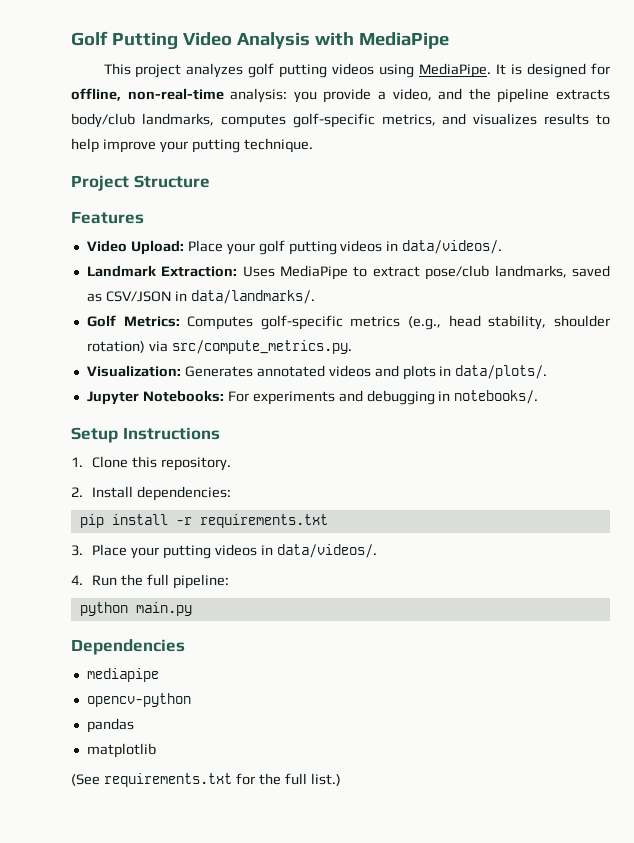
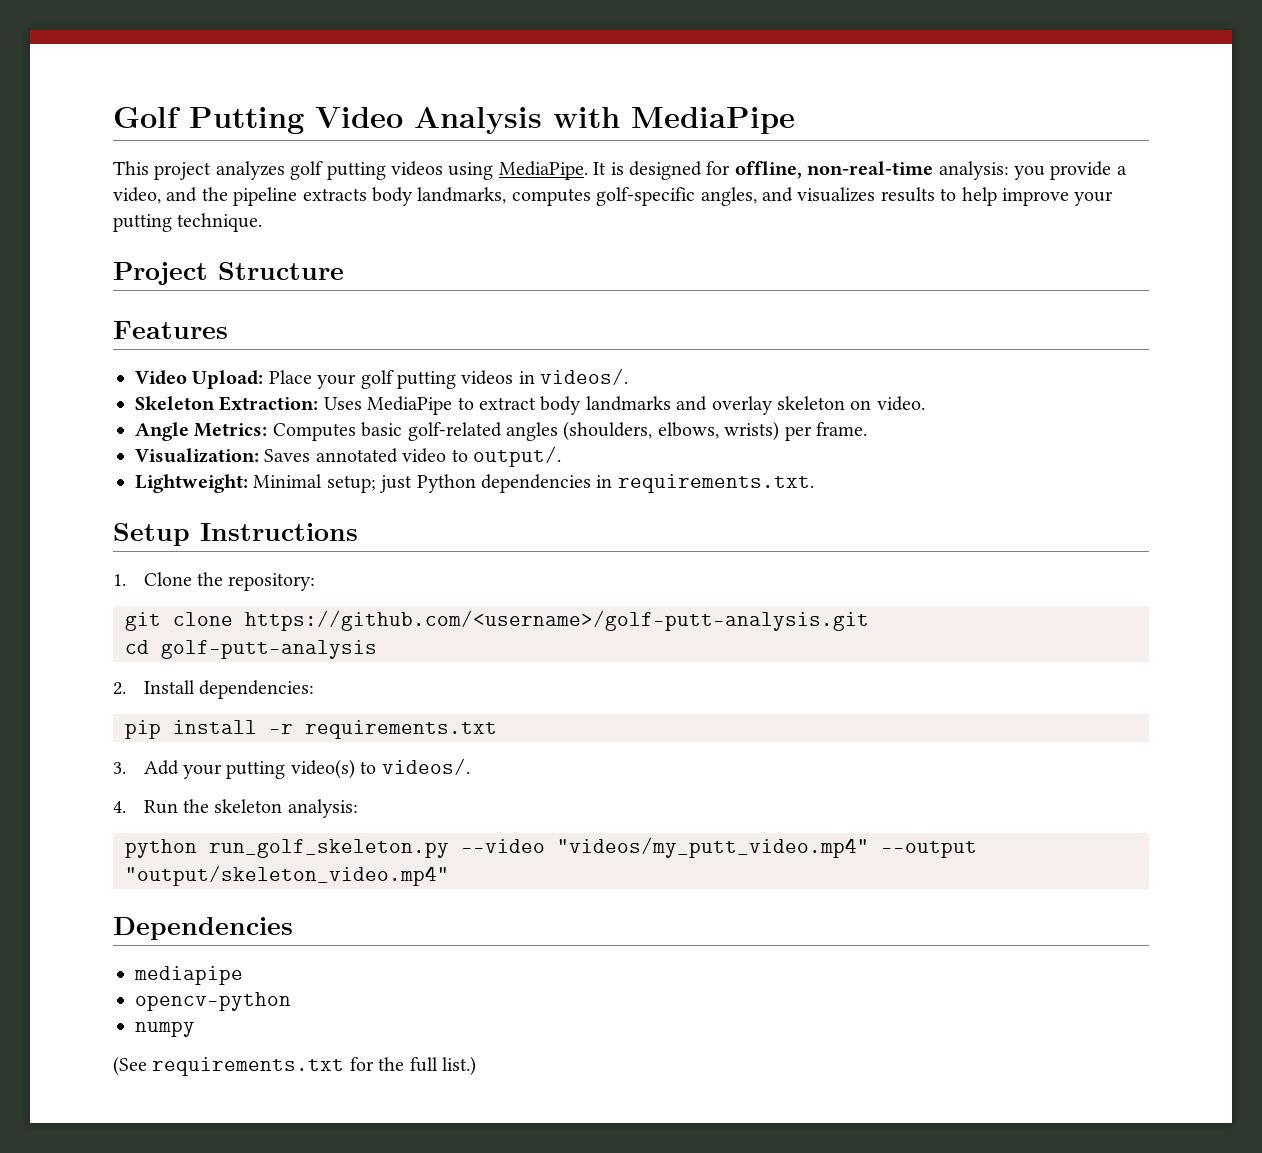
[71,113,135,128] body/club -> [372,187,413,206] body
[381,114,436,126] metrics, -> [700,187,757,206] angles,
[402,240,503,254] [86,265,157,277] data/videos/. // Landmark -> [540,368,629,385] [135,396,215,410] videos/. // Skeleton
[425,265,610,280] [86,290,315,304] [86,315,611,330] [86,340,352,354] [86,365,548,380] [86,390,539,405] [71,427,220,443] [71,456,232,471] pose/club landmarks, saved as CSV/JSON in data/landmarks/. // Golf Metrics: Computes golf-specific metrics (e.g., head stability, shoulder rotation) via src/compute_metrics.py. // Visualization: Generates annotated videos and plots in data/plots/. // Jupyter Notebooks: For experiments and debugging in notebooks/. // Setup Instructions // 1. Clone this repository. -> [540,396,925,415] [135,421,867,441] [135,446,561,467] [135,474,814,493] [113,523,358,546] [113,572,316,591] [125,610,869,631] [125,640,377,659] body landmarks and overlay skeleton on video. // Angle Metrics: Computes basic golf-related angles (shoulders, elbows, wrists) per frame. // Visualization: Saves annotated video to output/. // Lightweight: Minimal setup; just Python dependencies in requirements.txt. // Setup Instructions // 1. Clone the repository: // git clone https://github.com/<username>/golf-putt-analysis.git // cd golf-putt-analysis
[92,544,378,559] Place your putting videos in data/videos/. -> [143,758,470,779] Add your putting video(s) to videos/.
[147,574,230,589] full pipeline: -> [214,799,358,818] skeleton analysis:
[135,602,192,616] main.py -> [209,837,977,858] [125,865,449,886] run_golf_skeleton.py --video "videos/my_putt_video.mp4" --output "output/skeleton_video.mp4"
[86,718,134,733] [86,743,156,758] pandas // matplotlib -> [135,1021,195,1037] numpy

